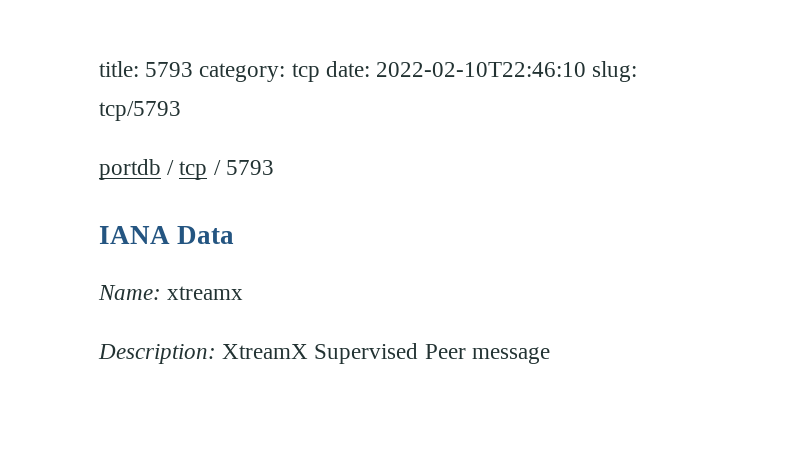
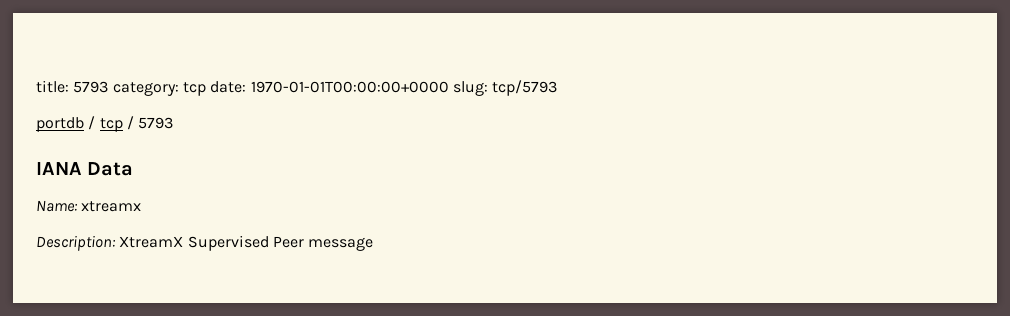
[376,62,587,77] 2022-02-10T22:46:10 -> [250,81,449,93] 1970-01-01T00:00:00+0000

